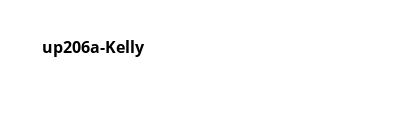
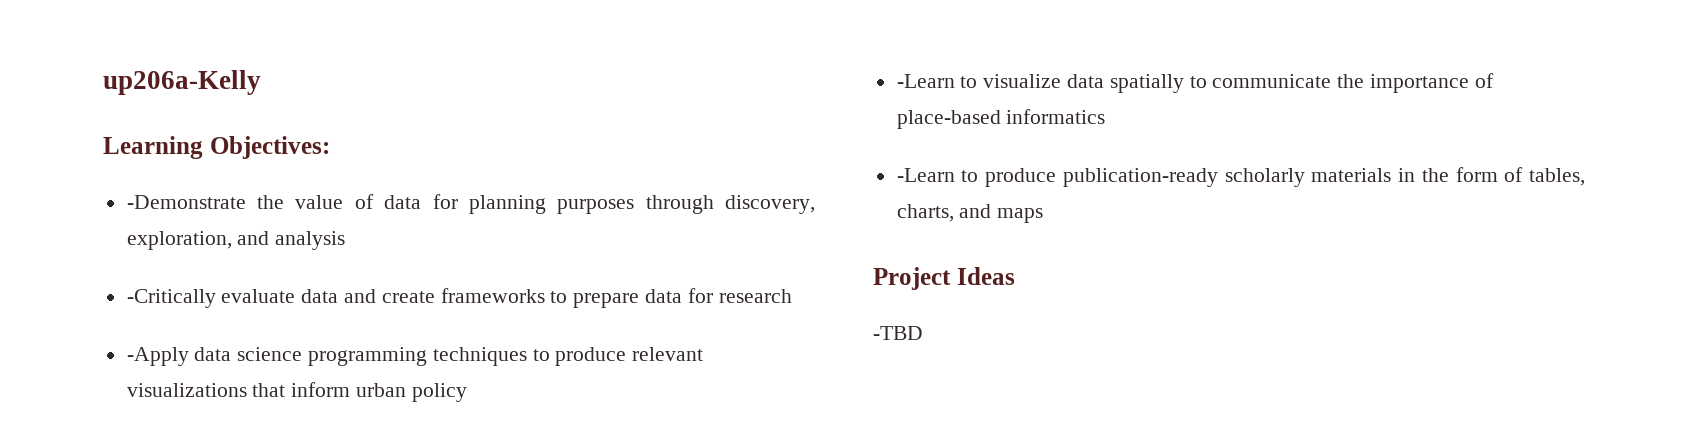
(145, 48) none -> [103,136,330,159] [126,194,815,214] [126,231,346,250] [126,288,792,308] [126,347,704,366] [126,382,467,402] [896,73,1494,93] [896,109,1106,129] [896,167,1585,187] [896,204,1044,223] [873,267,1015,290] [873,326,923,340] // Learning Objectives: // -Demonstrate the value of data for planning purposes through discovery, exploration, and analysis // -Critically evaluate data and create frameworks to prepare data for research // -Apply data science programming techniques to produce relevant visualizations that inform urban policy // -Learn to visualize data spatially to communicate the importance of place-based informatics // -Learn to produce publication-ready scholarly materials in the form of tables, charts, and maps // Project Ideas // -TBD

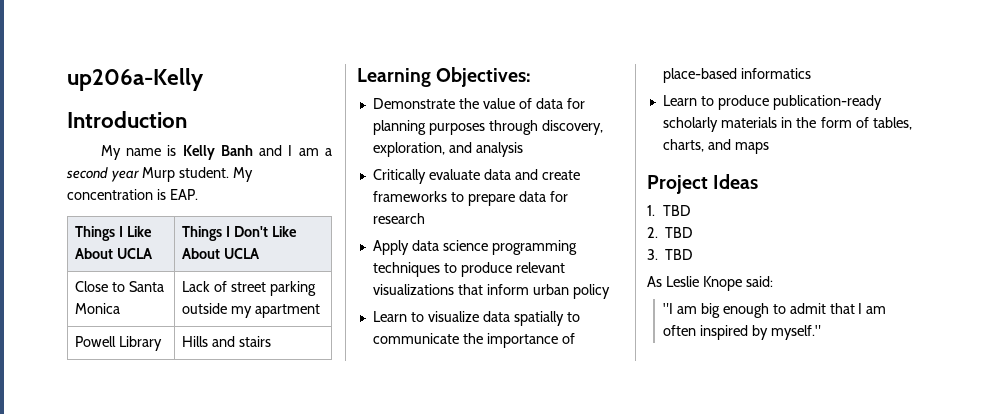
(261, 82) none -> [67,111,187,128] [100,145,332,160] [66,167,253,182] [67,189,198,200] [74,226,152,241] [74,248,153,259] [181,226,297,241] [181,248,260,259] [74,281,164,292] [74,303,120,314] [181,281,316,296] [181,303,320,318] [74,336,162,351] [181,336,271,347] // Introduction // My name is Kelly Banh and I am a second year Murp student. My concentration is EAP. // Things I Like About UCLA | Things I Don't Like About UCLA // Close to Santa Monica | Lack of street parking outside my apartment // Powell Library | Hills and stairs
[126,195,246,209] -Demonstrate -> [372,98,455,109] Demonstrate
[126,289,216,308] -Critically -> [372,169,426,184] Critically
[126,347,189,366] -Apply -> [372,240,409,255] Apply
[896,74,955,88] -Learn -> [372,311,407,322] Learn
[896,168,955,182] -Learn -> [662,95,697,106] Learn
[873,326,923,340] -TBD -> [647,205,692,216] [647,227,694,238] [647,249,694,260] [647,276,773,291] [663,303,887,318] [663,325,821,340] 1. TBD // 2. TBD // 3. TBD // As Leslie Knope said: // "I am big enough to admit that I am often inspired by myself."

